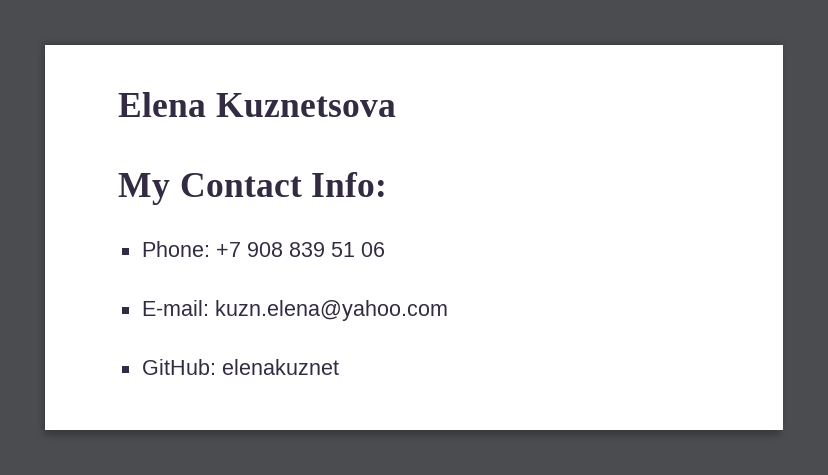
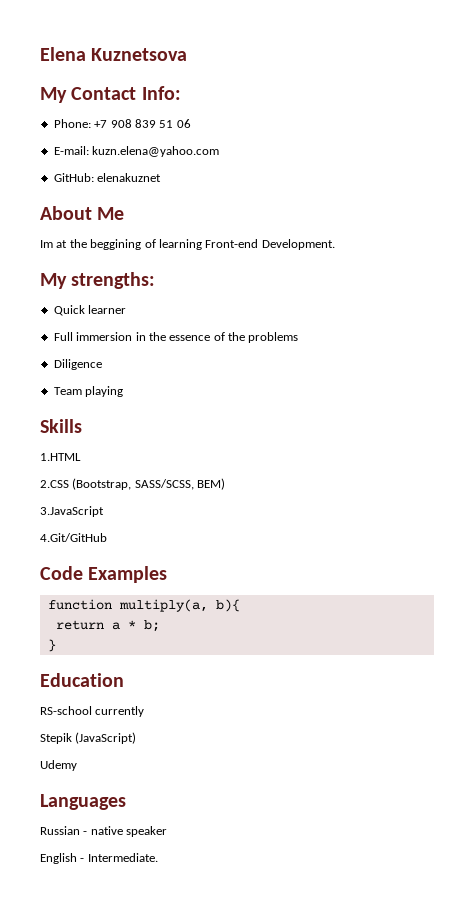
(339, 367) none -> [40,206,125,220] [40,239,335,250] [40,272,156,289] [53,305,127,316] [53,332,299,343] [53,359,102,370] [53,386,124,397] [40,419,82,433] [40,453,81,461] [40,478,226,490] [40,506,104,517] [40,533,107,542] [40,566,168,583] [47,599,240,612] [55,620,160,632] [47,639,56,652] [40,673,124,687] [40,706,145,717] [40,732,137,744] [40,760,77,771] [40,794,126,810] [40,826,168,837] [40,853,158,864] // About Me // Im at the beggining of learning Front-end Development. // My strengths: // Quick learner // Full immersion in the essence of the problems // Diligence // Team playing // Skills // 1.HTML // 2.CSS (Bootstrap, SASS/SCSS, BEM) // 3.JavaScript // 4.Git/GitHub // Code Examples // function multiply(a, b){ // return a * b; // } // Education // RS-school currently // Stepik (JavaScript) // Udemy // Languages // Russian - native speaker // English - Intermediate.

